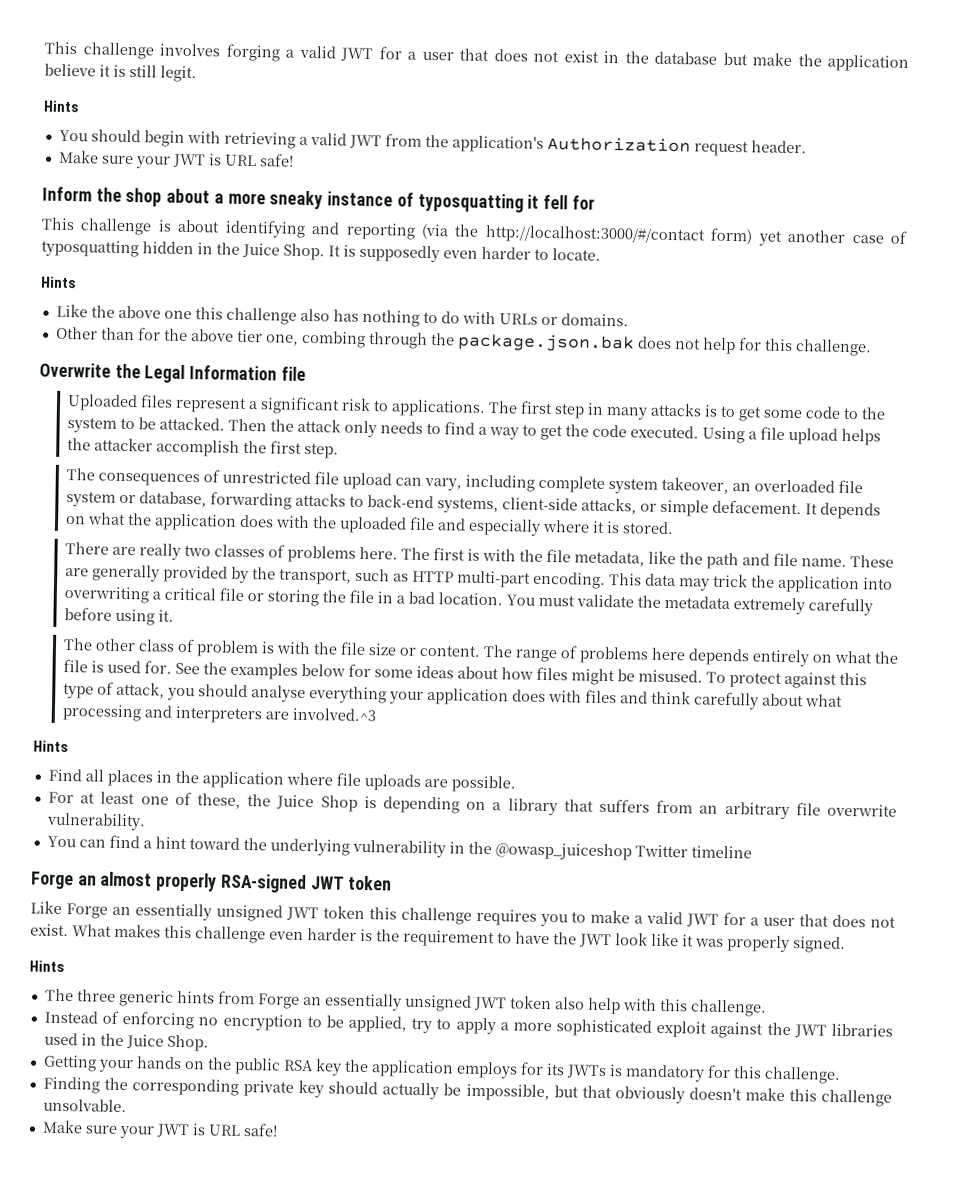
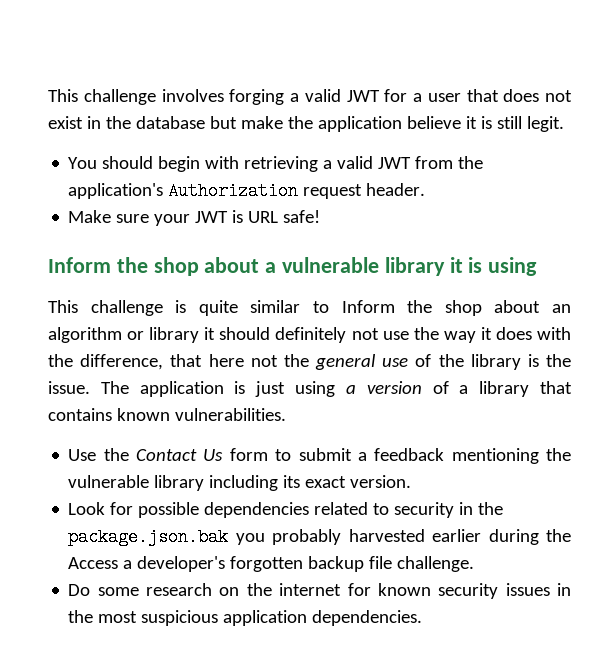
[43,100,80,113] // Hints -> (564, 124) none
[227,190,595,213] [41,217,908,246] [41,239,601,263] [40,276,77,289] [55,303,629,327] [55,326,872,357] [39,362,306,383] [66,394,886,422] [66,416,881,446] [66,437,339,459] [65,468,863,495] [65,491,881,520] [65,512,674,536] [64,542,894,570] [64,564,893,594] [63,585,873,616] [63,606,174,626] [62,637,899,667] [62,658,867,689] [62,681,843,710] [61,703,376,724] [33,740,69,753] [47,768,516,793] [47,791,897,820] [45,812,146,831] [46,834,752,861] [30,871,393,894] [30,900,897,928] [30,923,846,953] [29,960,65,973] [44,988,767,1017] [43,1010,893,1039] [43,1032,209,1052] [42,1054,841,1084] [42,1076,893,1107] [42,1098,127,1113] [41,1119,278,1139] more sneaky instance of typosquatting it fell for // This challenge is about identifying and reporting (via the http://localhost:3000/#/contact form) yet another case of typosquatting hidden in the Juice Shop. It is supposedly even harder to locate. // Hints // Like the above one this challenge also has nothing to do with URLs or domains. // Other than for the above tier one, combing through the package.json.bak does not help for this challenge. // Overwrite the Legal Information file // Uploaded files represent a significant risk to applications. The first step in many attacks is to get some code to the system to be attacked. Then the attack only needs to find a way to get the code executed. Using a file upload helps the attacker accomplish the first step. // The consequences of unrestricted file upload can vary, including complete system takeover, an overloaded file system or database, forwarding attacks to back-end systems, client-side attacks, or simple defacement. It depends on what the application does with the uploaded file and especially where it is stored. // There are really two classes of problems here. The first is with the file metadata, like the path and file name. These are generally provided by the transport, such as HTTP multi-part encoding. This data may trick the application into overwriting a critical file or storing the file in a bad location. You must validate the metadata extremely carefully before using it. // The other class of problem is with the file size or content. The range of problems here depends entirely on what the file is used for. See the examples below for some ideas about how files might be misused. To protect against this type of attack, you should analyse everything your application does with files and think carefully about what processing and interpreters are involved.^3 // Hints // Find all places in the application where file uploads are possible. // For at least one of these, the Juice Shop is depending on a library that suffers from an arbitrary file overwrite vulnerability. // You can find a hint toward the underlying vulnerability in the @owasp_juiceshop Twitter timeline // Forge an almost properly RSA-signed JWT token // Like Forge an essentially unsigned JWT token this challenge requires you to make a valid JWT for a user that does not exist. What makes this challenge even harder is the requirement to have the JWT look like it was properly signed. // Hints // The three generic hints from Forge an essentially unsigned JWT token also help with this challenge. // Instead of enforcing no encryption to be applied, try to apply a more sophisticated exploit against the JWT libraries used in the Juice Shop. // Getting your hands on the public RSA key the application employs for its JWTs is mandatory for this challenge. // Finding the corresponding private key should actually be impossible, but that obviously doesn't make this challenge unsolvable. // Make sure your JWT is URL safe! -> [282,257,538,276] [48,300,572,316] [48,327,571,343] [48,354,571,370] [48,381,572,397] [48,408,286,421] [68,448,571,464] [68,475,412,491] [68,502,504,518] [68,528,571,546] [68,556,475,572] [68,583,571,599] [68,610,423,626] vulnerable library it is using // This challenge is quite similar to Inform the shop about an algorithm or library it should definitely not use the way it does with the difference, that here not the general use of the library is the issue. The application is just using a version of a library that contains known vulnerabilities. // Use the Contact Us form to submit a feedback mentioning the vulnerable library including its exact version. // Look for possible dependencies related to security in the package.json.bak you probably harvested earlier during the Access a developer's forgotten backup file challenge. // Do some research on the internet for known security issues in the most suspicious application dependencies.

